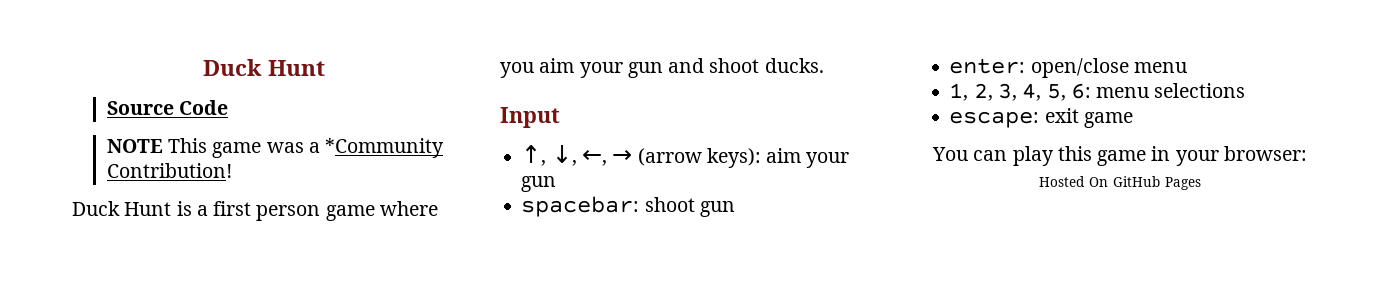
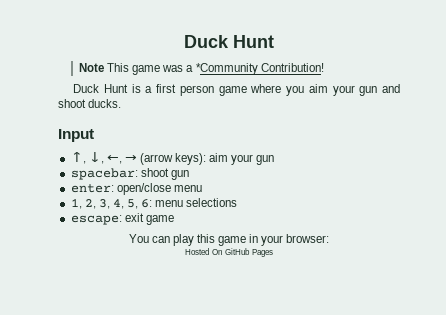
[106,100,229,115] [106,139,163,153] Source Code // NOTE -> [79,63,105,72] Note

